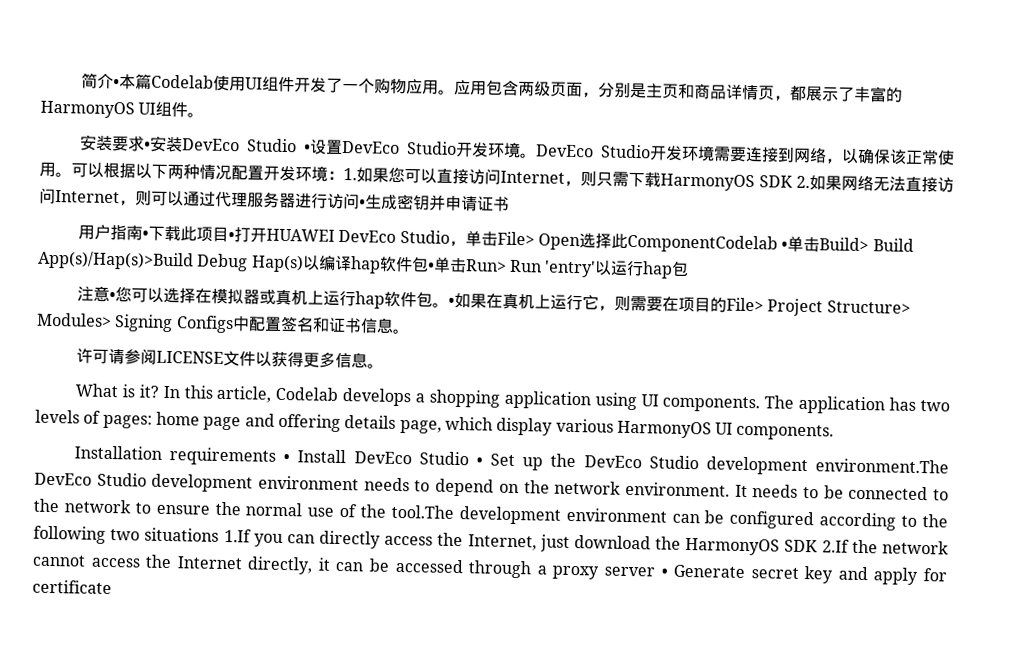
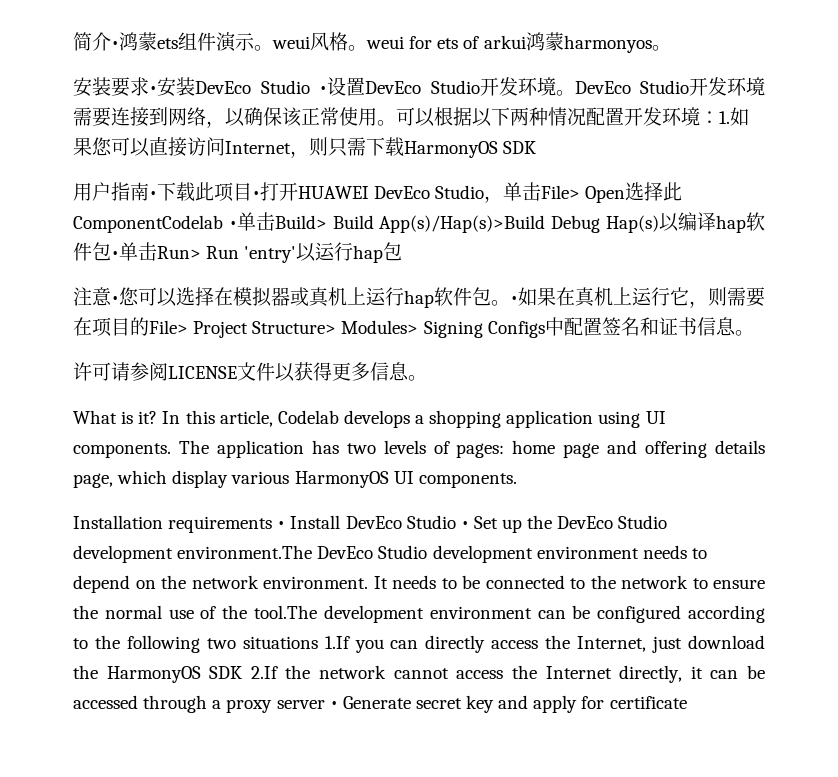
[119,73,904,103] [40,100,189,119] 本篇Codelab使用UI组件开发了一个购物应用。应用包含两级页面，分别是主页和商品详情页，都展示了丰富的HarmonyOS UI组件 -> [119,32,652,53] 鸿蒙ets组件演示。weui风格。weui for ets of arkui鸿蒙harmonyos
[796,175,954,193] [39,187,510,212] 2.如果网络无法直接访问Internet，则可以通过代理服务器进行访问•生成密钥并申请证书 -> (537, 147) none

